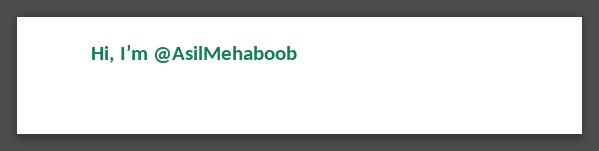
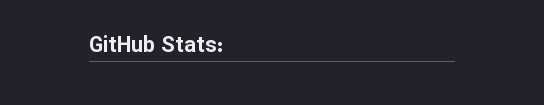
[91,44,298,63] Hi, I’m @AsilMehaboob -> [89,35,223,52] GitHub Stats:

